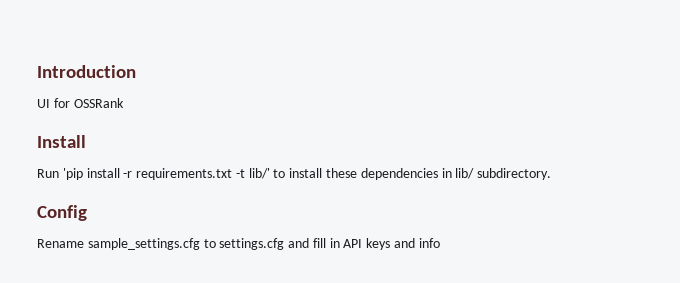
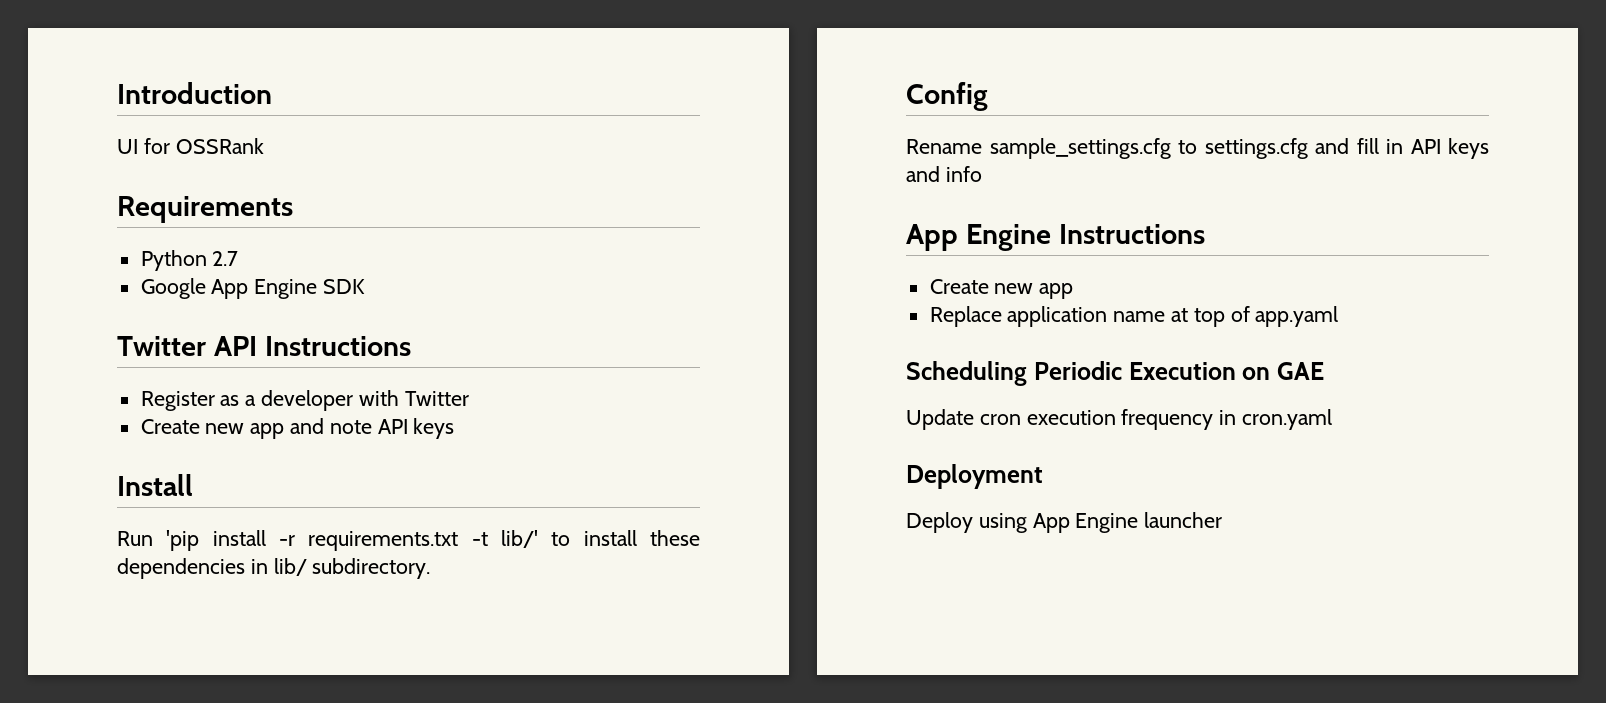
(124, 103) none -> [117,196,293,223] [140,250,239,271] [140,278,366,299] [117,336,411,356] [140,390,469,411] [140,418,455,439] // Requirements // Python 2.7 // Google App Engine SDK // Twitter API Instructions // Register as a developer with Twitter // Create new app and note API keys
(440, 243) none -> [906,224,1205,251] [929,279,1074,299] [929,306,1339,327] [906,361,1324,386] [906,409,1333,430] [906,464,1043,489] [906,512,1223,533] // App Engine Instructions // Create new app // Replace application name at top of app.yaml // Scheduling Periodic Execution on GAE // Update cron execution frequency in cron.yaml // Deployment // Deploy using App Engine launcher

